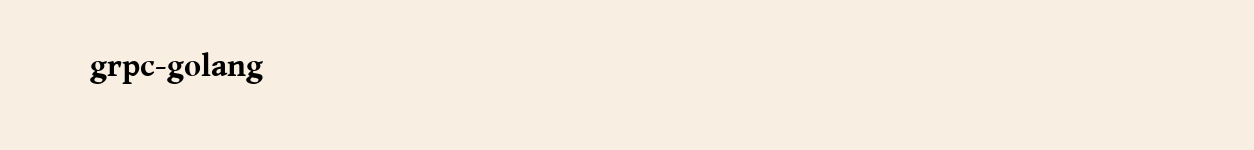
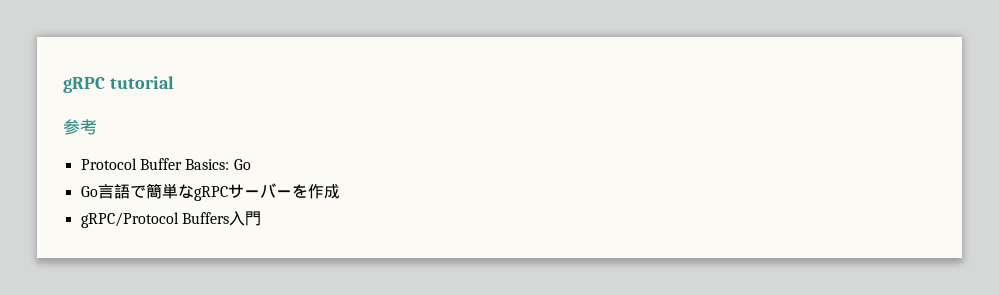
[90,52,263,84] grpc-golang -> [63,76,174,93] [63,119,97,135] [80,158,251,170] [80,183,340,201] [80,211,261,228] gRPC tutorial // 参考 // Protocol Buffer Basics: Go // Go言語で簡単なgRPCサーバーを作成 // gRPC/Protocol Buffers入門

